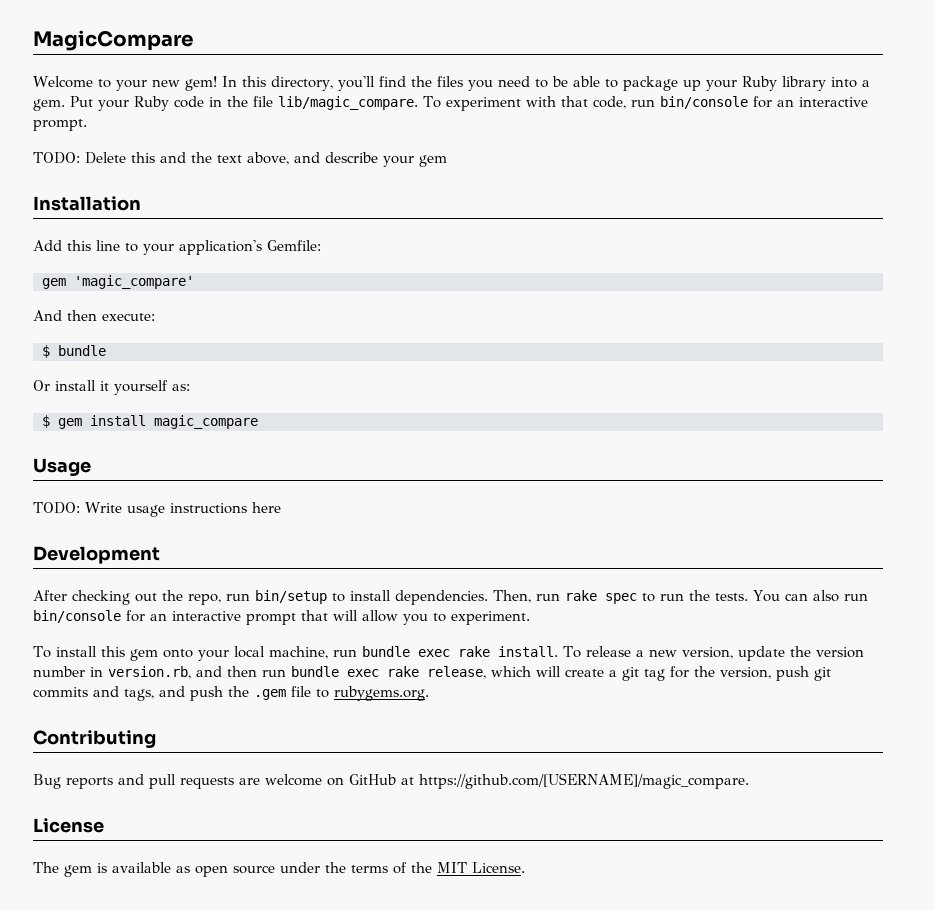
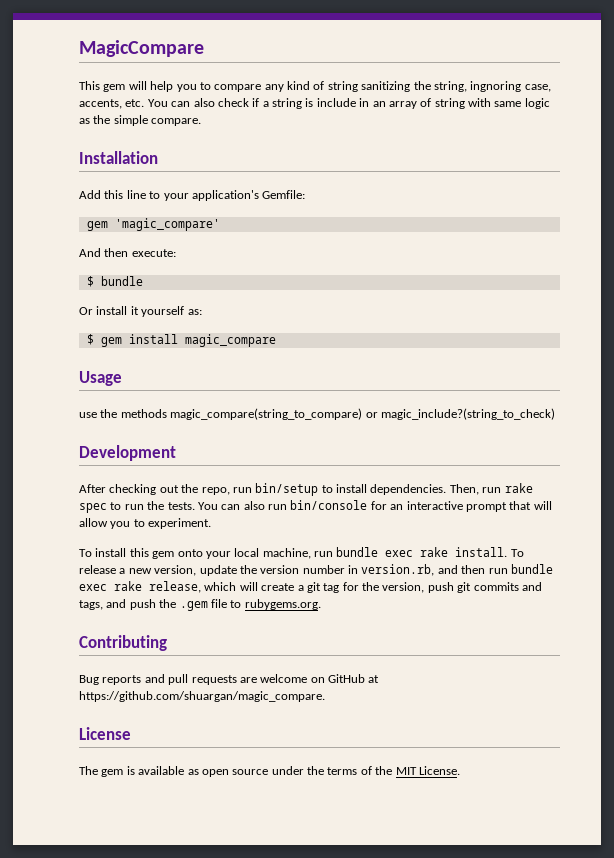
[33,76,870,91] [33,96,868,111] [33,119,87,131] [33,152,447,167] Welcome to your new gem! In this directory, you'll find the files you need to be able to package up your Ruby library into a gem. Put your Ruby code in the file lib/magic_compare. To experiment with that code, run bin/console for an interactive prompt. // TODO: Delete this and the text above, and describe your gem -> [79,81,551,92] [79,98,550,109] [79,115,202,126] This gem will help you to compare any kind of string sanitizing the string, ingnoring case, accents, etc. You can also check if a string is include in an array of string with same logic as the simple compare.
[33,502,281,517] TODO: Write usage instructions here -> [79,408,555,420] use the methods magic_compare(string_to_compare) or magic_include?(string_to_check)
[419,773,749,789] https://github.com/[USERNAME]/magic_compare. -> [79,691,325,702] https://github.com/shuargan/magic_compare.

